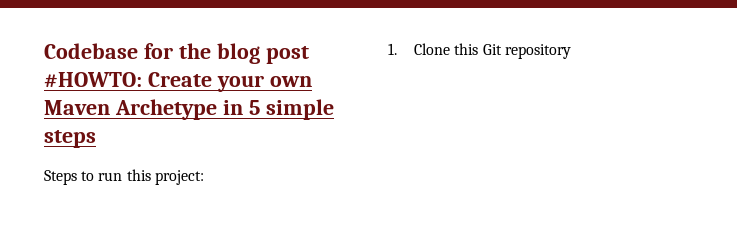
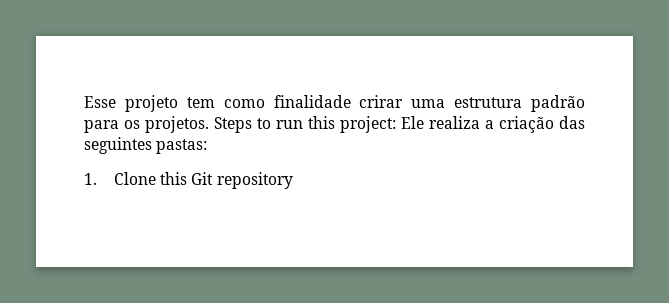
[44,43,309,64] [44,72,312,92] [44,99,334,120] [44,130,96,148] Codebase for the blog post #HOWTO: Create your own Maven Archetype in 5 simple steps // -> [84,95,585,112] [84,116,209,133] Esse projeto tem como finalidade crirar uma estrutura padrão para os projetos.
(204, 177) none -> [401,116,585,133] [84,137,208,154] Ele realiza a criação das seguintes pastas:

